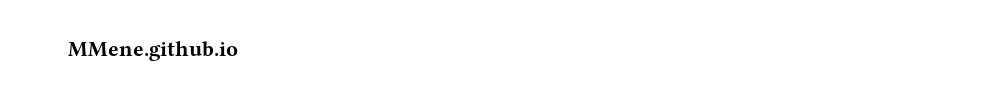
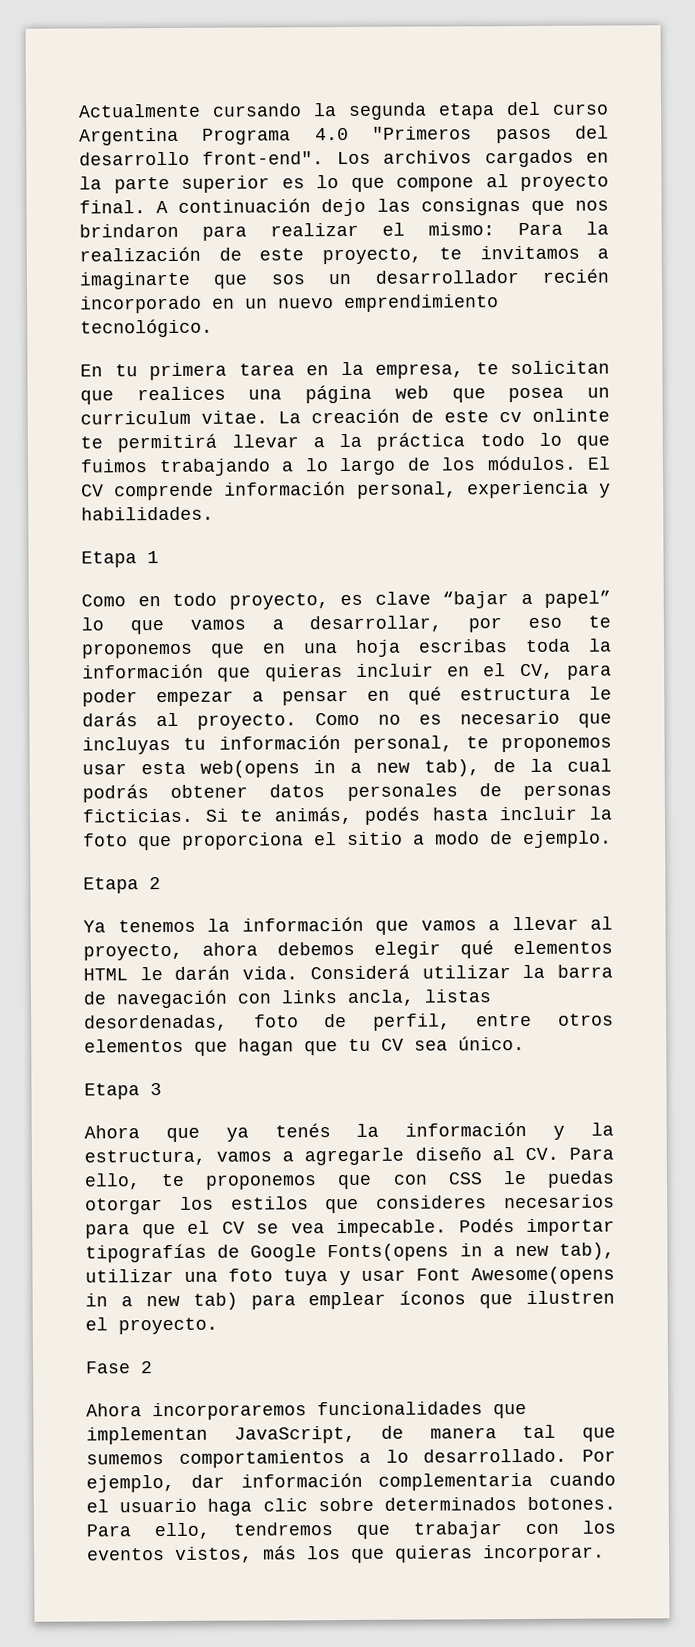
[68,41,238,61] MMene.github.io -> [78,101,609,120] [79,125,609,146] [79,149,609,168] [79,174,609,194] [79,198,610,217] [79,221,609,241] [79,245,609,265] [79,268,609,290] [80,294,499,314] [80,318,213,338] [80,360,610,381] [80,384,610,405] [80,408,611,425] [80,432,610,453] [80,455,611,477] [81,480,611,501] [81,506,214,521] [81,551,159,568] [81,590,611,610] [81,615,611,635] [81,638,612,659] [82,663,612,682] [82,686,612,707] [82,710,612,730] [82,735,612,755] [82,758,612,778] [82,783,612,803] [82,806,612,825] [83,830,612,851] [83,877,161,894] [83,916,613,935] [83,940,613,961] [83,964,613,981] [83,989,492,1009] [84,1013,614,1032] [84,1036,525,1056] [84,1083,162,1100] [84,1121,614,1143] [84,1146,615,1166] [84,1170,616,1190] [85,1194,615,1215] [85,1218,615,1239] [85,1242,616,1263] [85,1266,615,1286] [85,1290,615,1310] [85,1317,218,1335] [86,1361,153,1374] [86,1401,527,1421] [86,1424,617,1445] [86,1448,617,1468] [86,1472,616,1493] [86,1496,616,1516] [86,1520,616,1540] [87,1544,605,1563] Actualmente cursando la segunda etapa del curso Argentina Programa 4.0 "Primeros pasos del desarrollo front-end". Los archivos cargados en la parte superior es lo que compone al proyecto final. A continuación dejo las consignas que nos brindaron para realizar el mismo: Para la realización de este proyecto, te invitamos a imaginarte que sos un desarrollador recién incorporado en un nuevo emprendimiento tecnológico. // En tu primera tarea en la empresa, te solicitan que realices una página web que posea un curriculum vitae. La creación de este cv onlinte te permitirá llevar a la práctica todo lo que fuimos trabajando a lo largo de los módulos. El CV comprende información personal, experiencia y habilidades. // Etapa 1 // Como en todo proyecto, es clave “bajar a papel” lo que vamos a desarrollar, por eso te proponemos que en una hoja escribas toda la información que quieras incluir en el CV, para poder empezar a pensar en qué estructura le darás al proyecto. Como no es necesario que incluyas tu información personal, te proponemos usar esta web(opens in a new tab), de la cual podrás obtener datos personales de personas ficticias. Si te animás, podés hasta incluir la foto que proporciona el sitio a modo de ejemplo. // Etapa 2 // Ya tenemos la información que vamos a llevar al proyecto, ahora debemos elegir qué elementos HTML le darán vida. Considerá utilizar la barra de navegación con links ancla, listas desordenadas, foto de perfil, entre otros elementos que hagan que tu CV sea único. // Etapa 3 // Ahora que ya tenés la información y la estructura, vamos a agregarle diseño al CV. Para ello, te proponemos que con CSS le puedas otorgar los estilos que consideres necesarios para que el CV se vea impecable. Podés importar tipografías de Google Fonts(opens in a new tab), utilizar una foto tuya y usar Font Awesome(opens in a new tab) para emplear íconos que ilustren el proyecto. // Fase 2 // Ahora incorporaremos funcionalidades que implementan JavaScript, de manera tal que sumemos comportamientos a lo desarrollado. Por ejemplo, dar información complementaria cuando el usuario haga clic sobre determinados botones. Para ello, tendremos que trabajar con los eventos vistos, más los que quieras incorporar.

